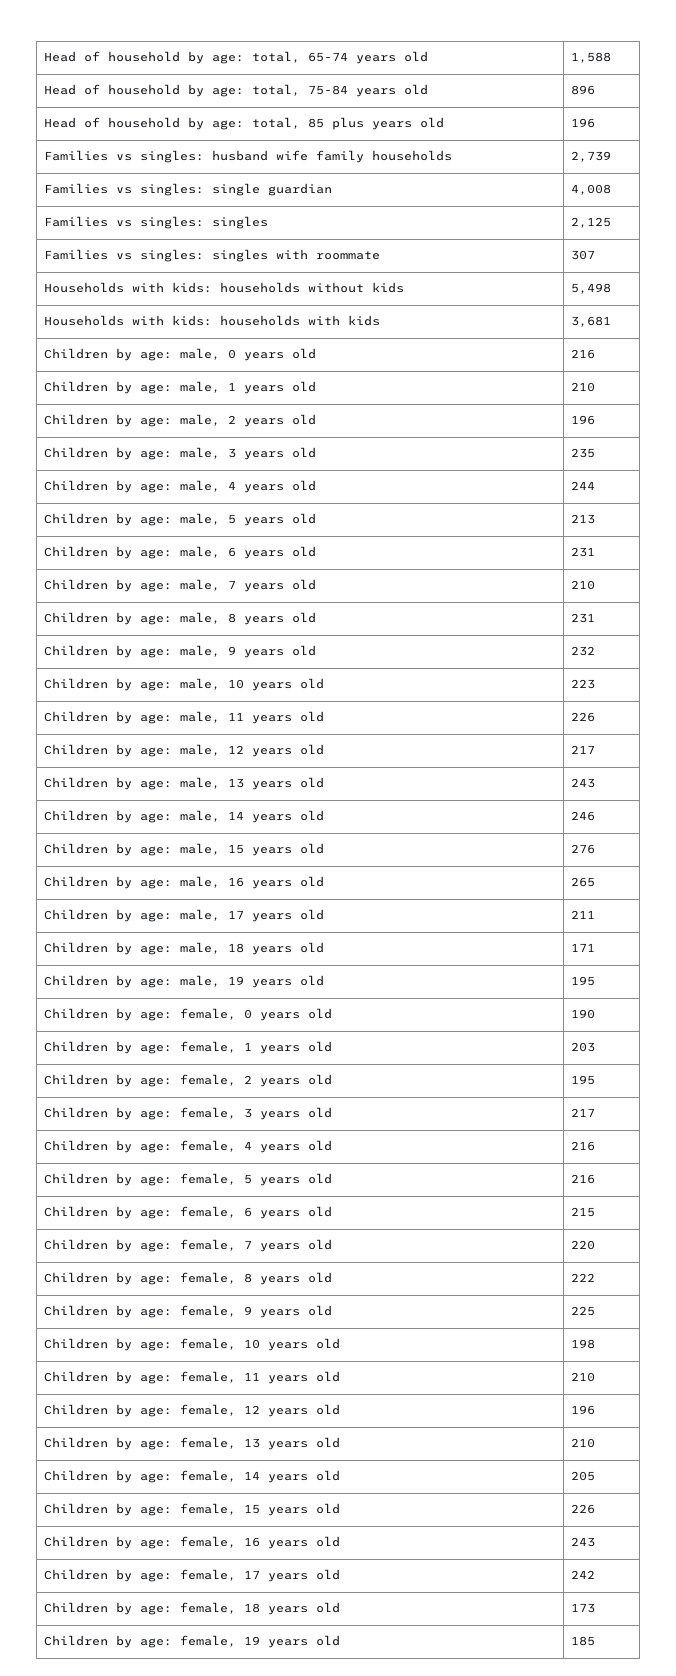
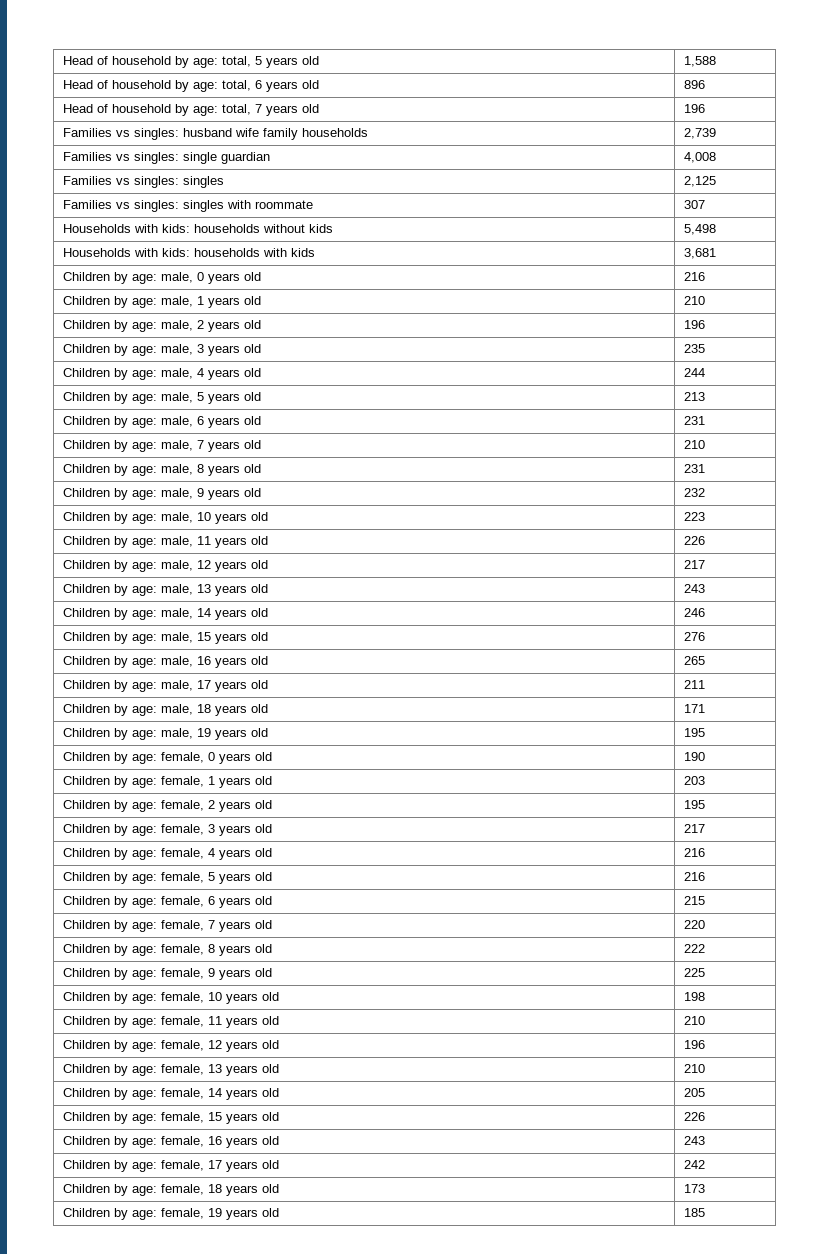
[44,51,349,64] Head of household by age: total, 65-74 -> [63,56,263,68] Head of household by age: total, 5
[308,85,349,95] 75-84 -> [255,80,263,89] 6
[308,117,365,130] 85 plus -> [255,104,263,113] 7

